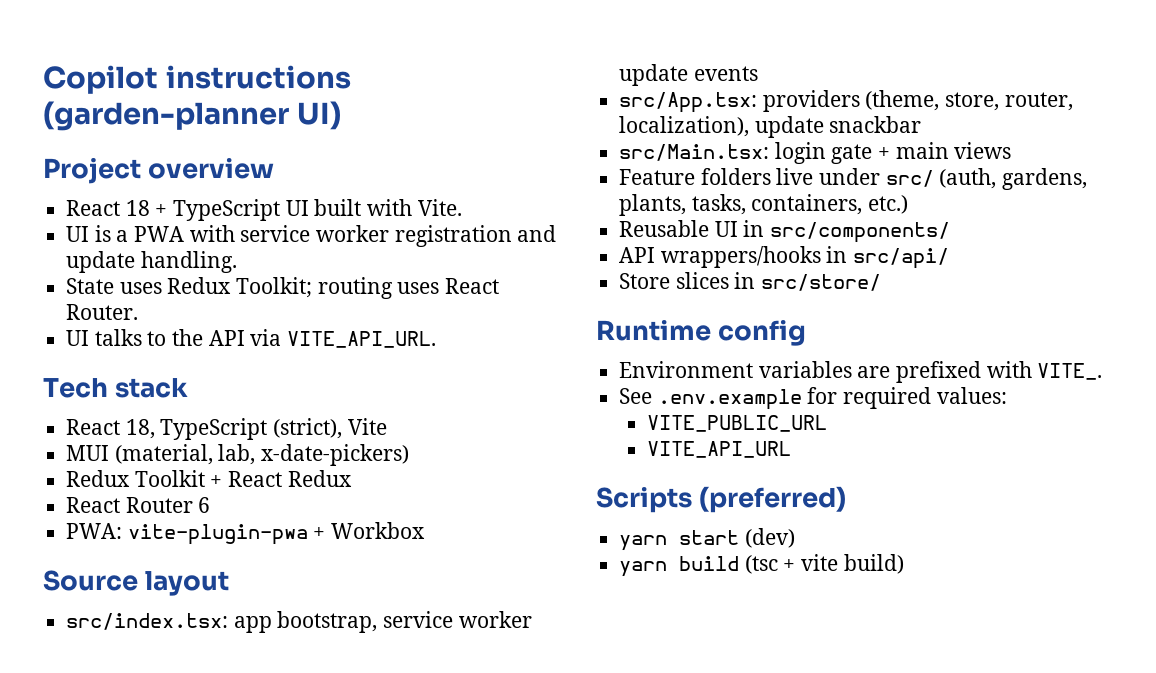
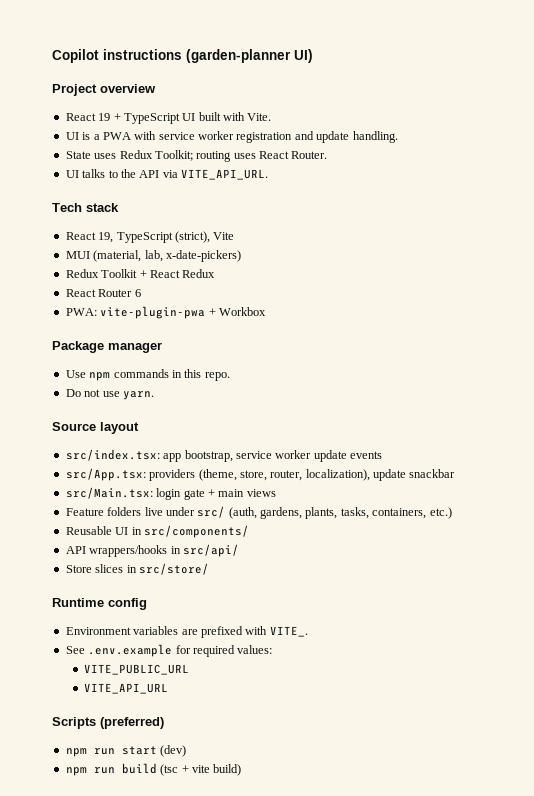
[125,200,150,216] 18 -> [98,113,111,121] 19
[125,419,155,439] 18, -> [98,232,114,243] 19,
(426, 530) none -> [52,341,162,353] [65,369,230,381] [65,389,154,400] // Package manager // Use npm commands in this repo. // Do not use yarn.
[619,535,668,551] yarn -> [65,748,115,757] npm run
[619,561,668,577] yarn -> [65,767,115,776] npm run

